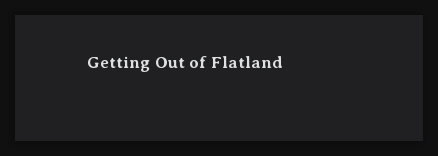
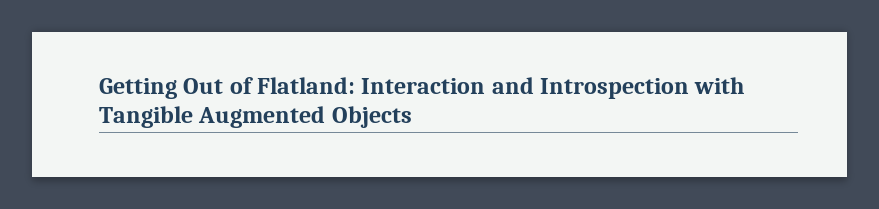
[210,56,283,68] Flatland -> [257,77,745,99] [99,106,412,128] Flatland: Interaction and Introspection with Tangible Augmented Objects

